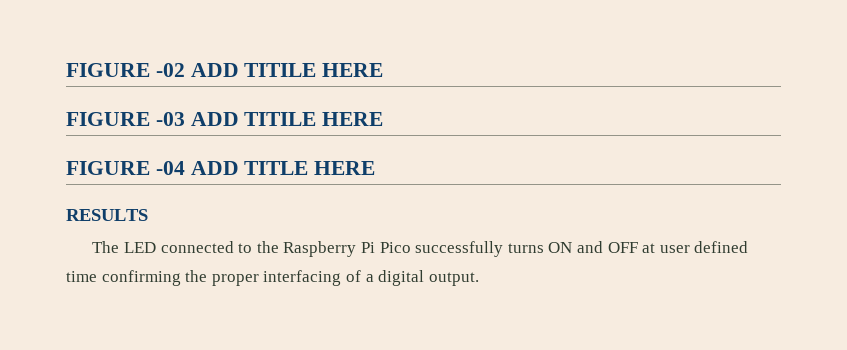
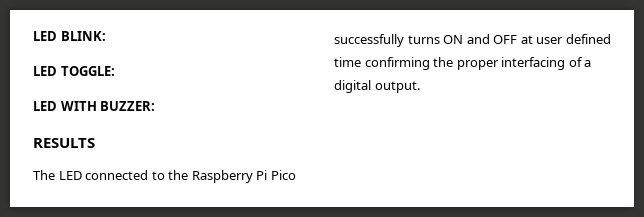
[66,63,384,77] [66,112,384,126] [66,161,376,175] FIGURE -02 ADD TITILE HERE // FIGURE -03 ADD TITILE HERE // FIGURE -04 ADD TITLE HERE -> [33,31,106,41] [33,66,115,76] [33,101,156,111] LED BLINK: // LED TOGGLE: // LED WITH BUZZER:

